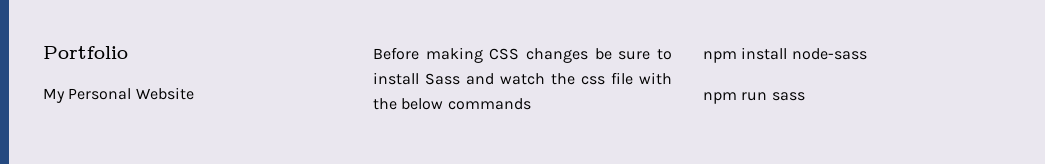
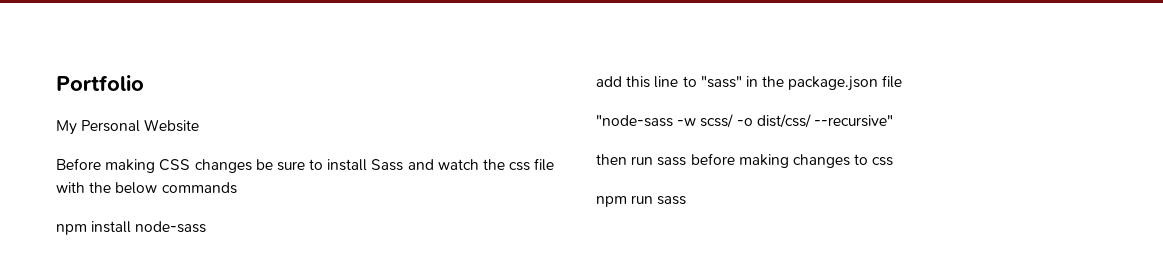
(867, 54) none -> [596,75,903,91] [596,114,893,128] [596,153,894,168] // add this line to "sass" in the package.json file // "node-sass -w scss/ -o dist/css/ --recursive" // then run sass before making changes to css

